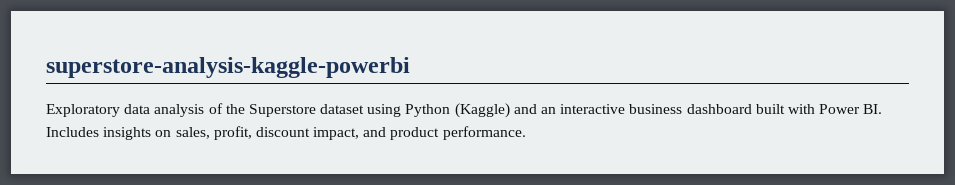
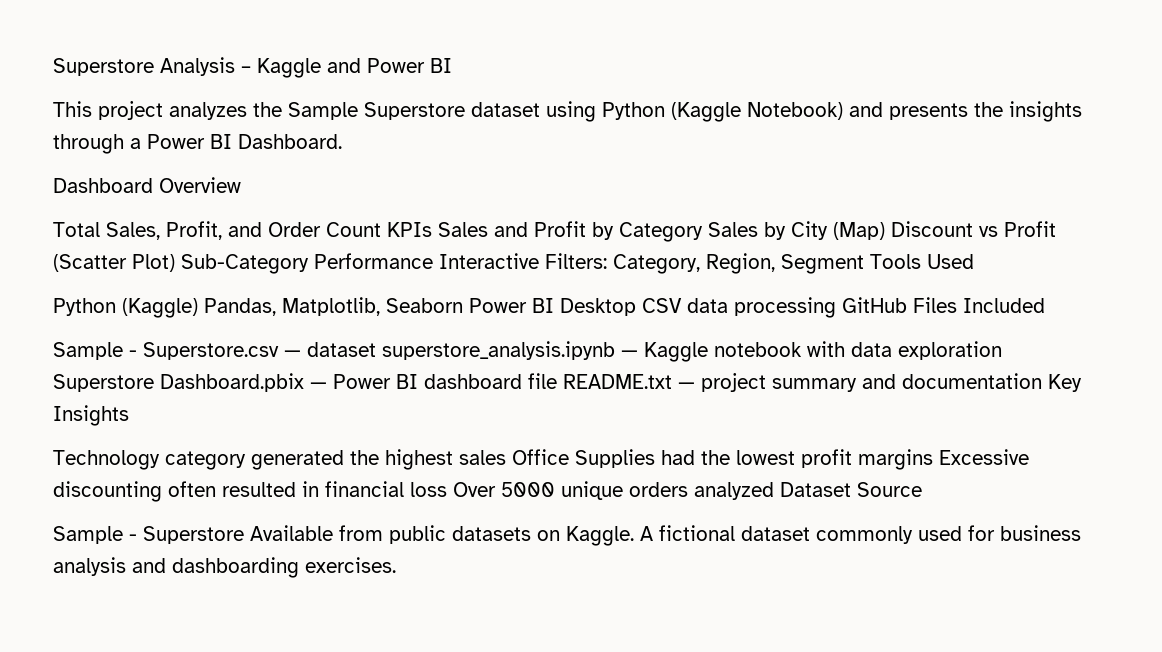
[46,57,410,78] [46,103,883,118] [46,126,526,140] superstore-analysis-kaggle-powerbi // Exploratory data analysis of the Superstore dataset using Python (Kaggle) and an interactive business dashboard built with Power BI. Includes insights on sales, profit, discount impact, and product performance. -> [53,57,452,78] [53,101,1082,122] [53,134,342,154] [53,177,241,193] [53,221,1056,242] [53,253,974,274] [53,297,1045,318] [53,341,1002,362] [53,373,1082,392] [53,405,129,426] [53,449,1029,470] [53,481,922,502] [53,525,1081,546] [53,557,396,578] Superstore Analysis – Kaggle and Power BI // This project analyzes the Sample Superstore dataset using Python (Kaggle Notebook) and presents the insights through a Power BI Dashboard. // Dashboard Overview // Total Sales, Profit, and Order Count KPIs Sales and Profit by Category Sales by City (Map) Discount vs Profit (Scatter Plot) Sub-Category Performance Interactive Filters: Category, Region, Segment Tools Used // Python (Kaggle) Pandas, Matplotlib, Seaborn Power BI Desktop CSV data processing GitHub Files Included // Sample - Superstore.csv — dataset superstore_analysis.ipynb — Kaggle notebook with data exploration Superstore Dashboard.pbix — Power BI dashboard file README.txt — project summary and documentation Key Insights // Technology category generated the highest sales Office Supplies had the lowest profit margins Excessive discounting often resulted in financial loss Over 5000 unique orders analyzed Dataset Source // Sample - Superstore Available from public datasets on Kaggle. A fictional dataset commonly used for business analysis and dashboarding exercises.

